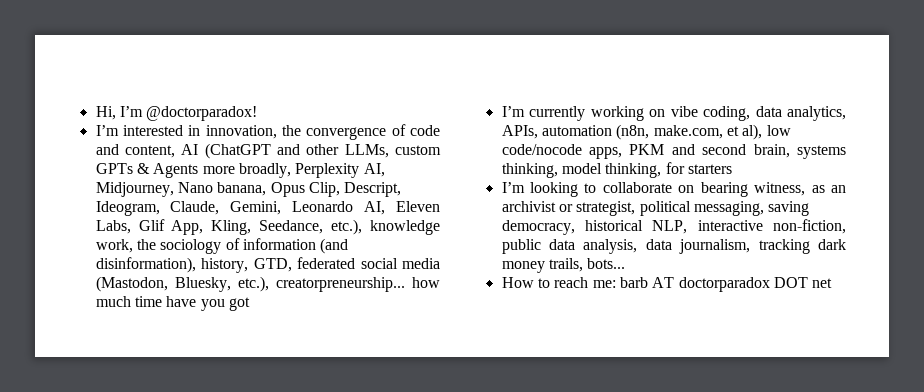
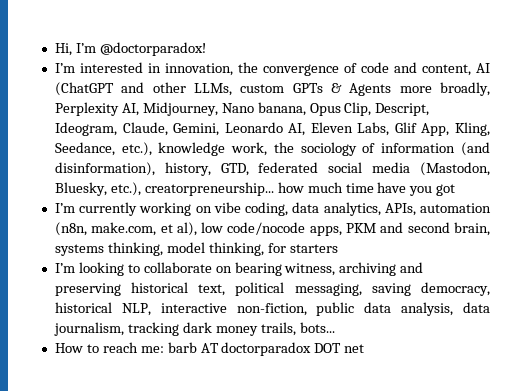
[811,185,846,193] [501,201,636,216] as an archivist or strategist, -> [339,262,424,276] [54,282,226,296] archiving and preserving historical text,

